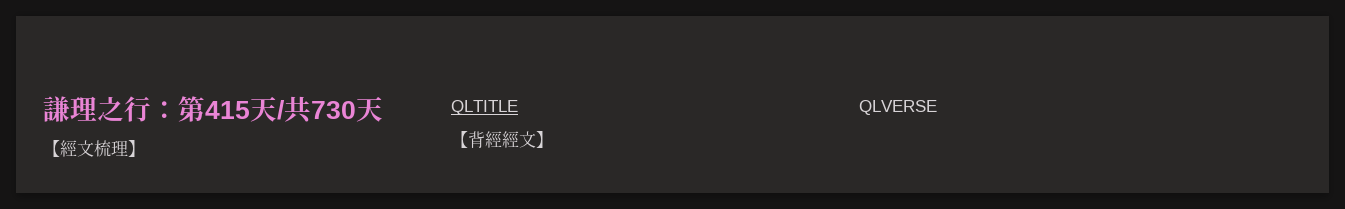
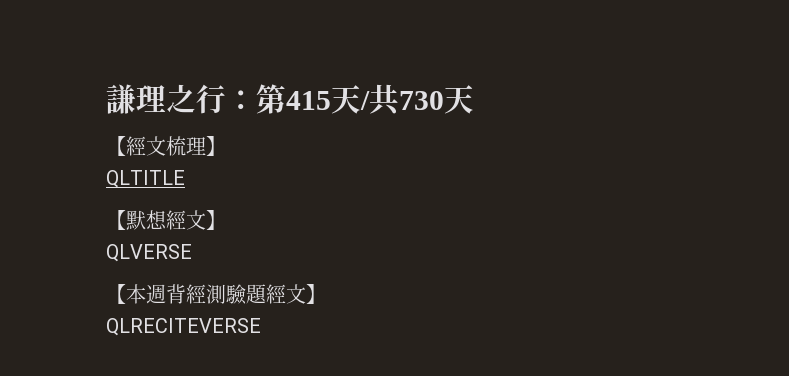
[468,131,502,149] 背經 -> [126,210,167,230] 默想
(937, 107) none -> [106,284,326,305] [106,318,261,336] // 【本週背經測驗題經文】 // QLRECITEVERSE

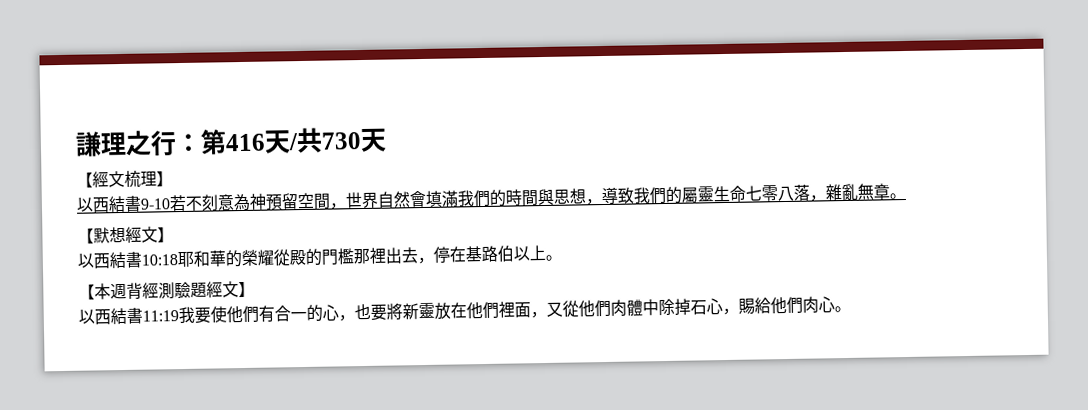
[286,91,331,110] 415 -> [225,133,266,152] 416
[106,170,185,188] [106,210,226,230] [106,244,192,262] QLTITLE // 【默想經文】 // QLVERSE -> [76,183,906,213] [77,226,174,244] [77,244,562,269] 以西結書9-10若不刻意為神預留空間，世界自然會填滿我們的時間與思想，導致我們的屬靈生命七零八落，雜亂無章。 // 【默想經文】 // 以西結書10:18耶和華的榮耀從殿的門檻那裡出去，停在基路伯以上。
[106,318,261,336] QLRECITEVERSE -> [78,296,851,325] 以西結書11:19我要使他們有合一的心，也要將新靈放在他們裡面，又從他們肉體中除掉石心，賜給他們肉心。

